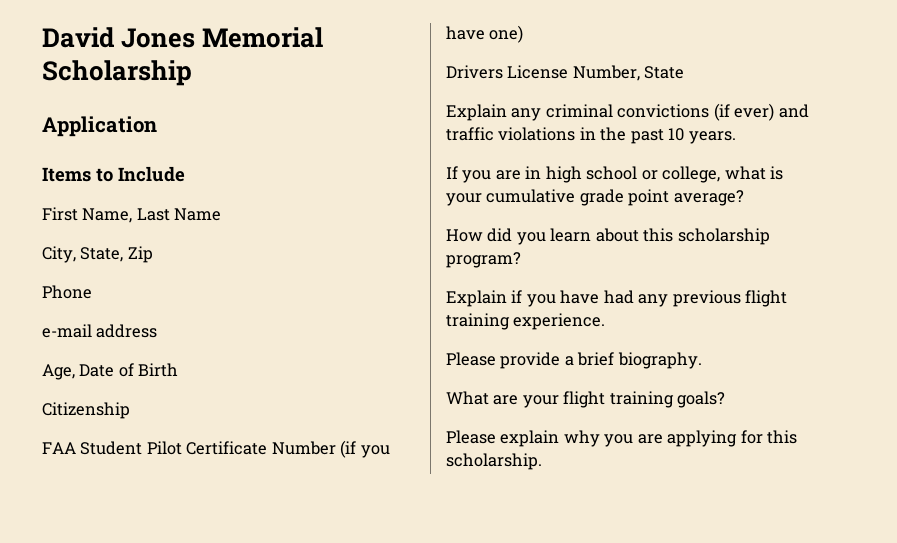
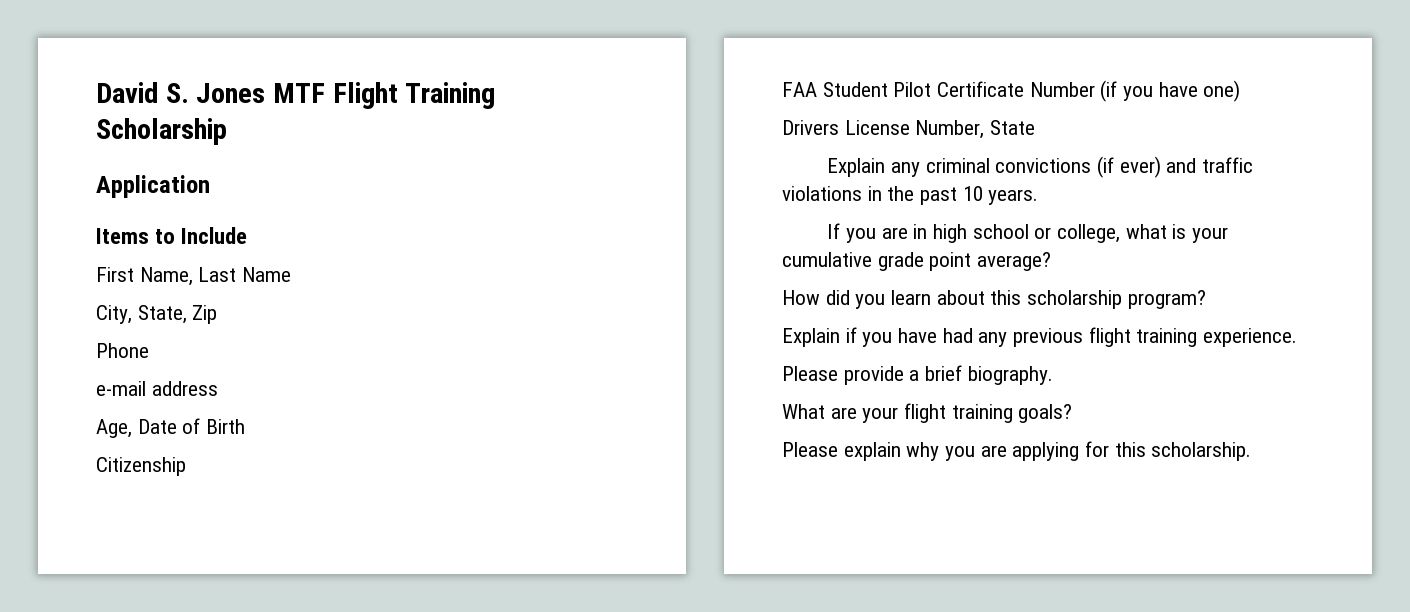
[121,27,324,48] Jones Memorial -> [165,82,496,109] S. Jones MTF Flight Training

